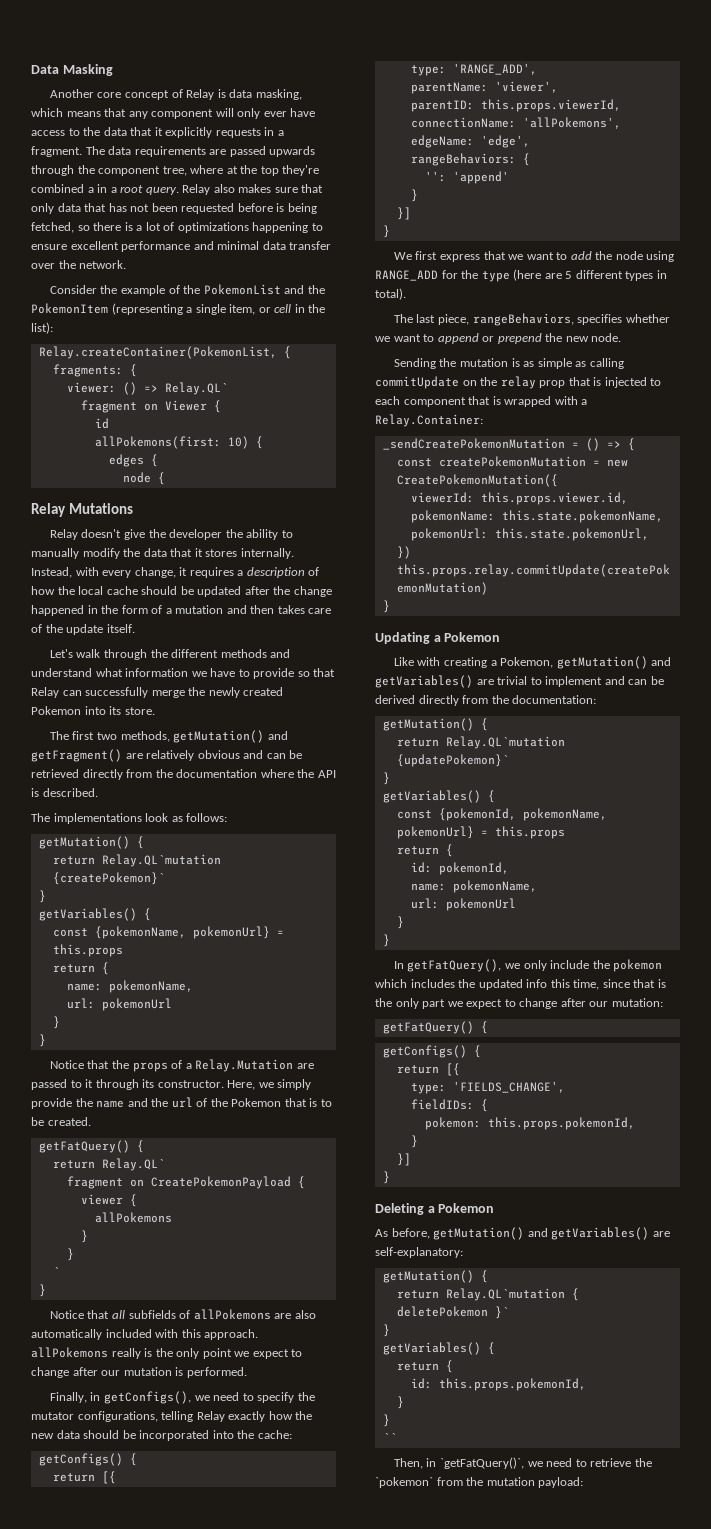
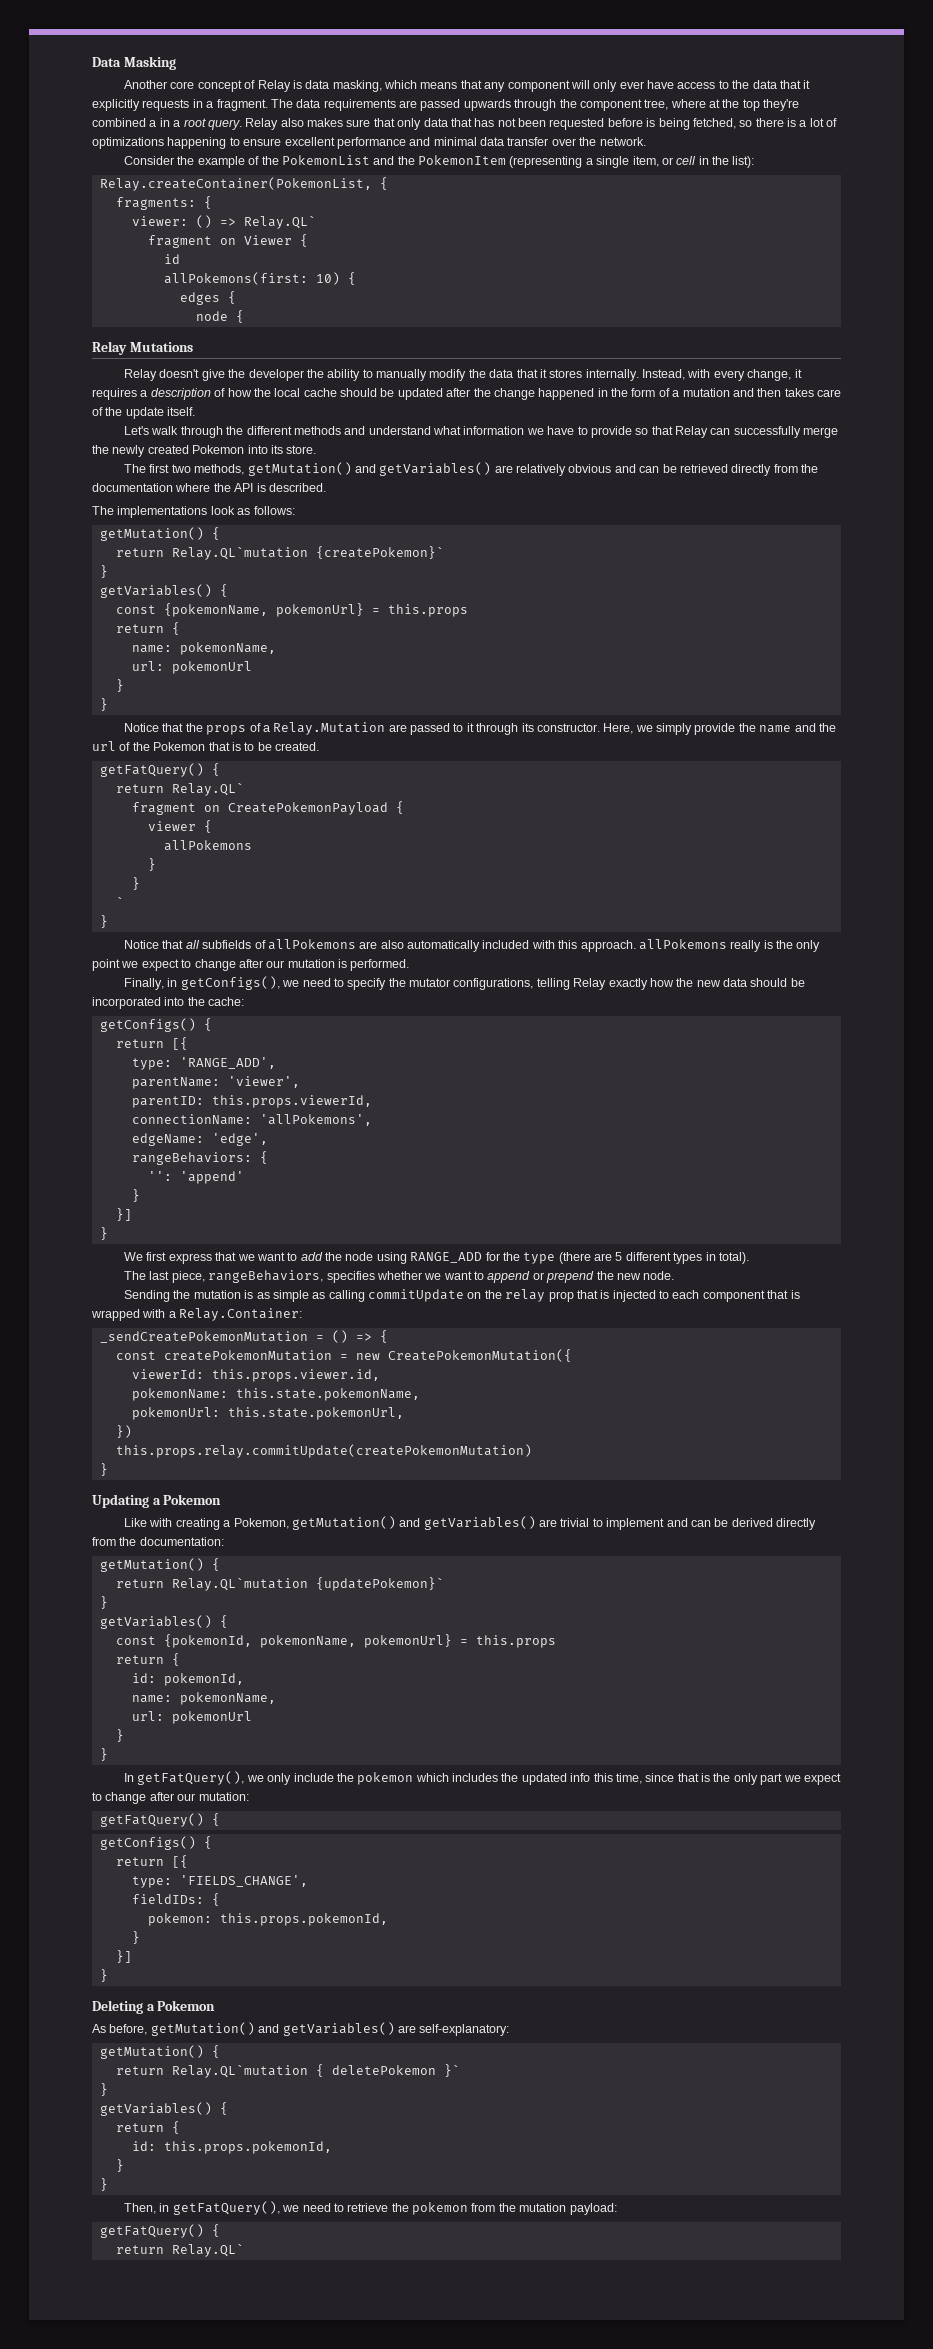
[31,749,122,762] getFragment() -> [379,462,492,476] getVariables()
[513,269,542,281] (here -> [558,1252,591,1264] (there
[382,1433,397,1442] // `` -> (108, 2184) none
[439,1457,524,1469] `getFatQuery()`, -> [172,2201,280,2215] getFatQuery(),
[375,1477,433,1488] `pokemon` -> [412,2202,469,2215] pokemon
(584, 1482) none -> [99,2224,220,2238] [115,2243,244,2257] // getFatQuery() { // return Relay.QL`

